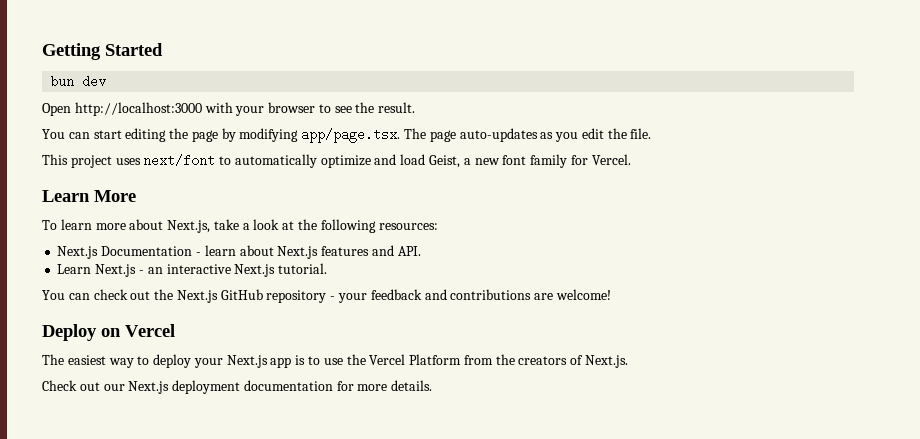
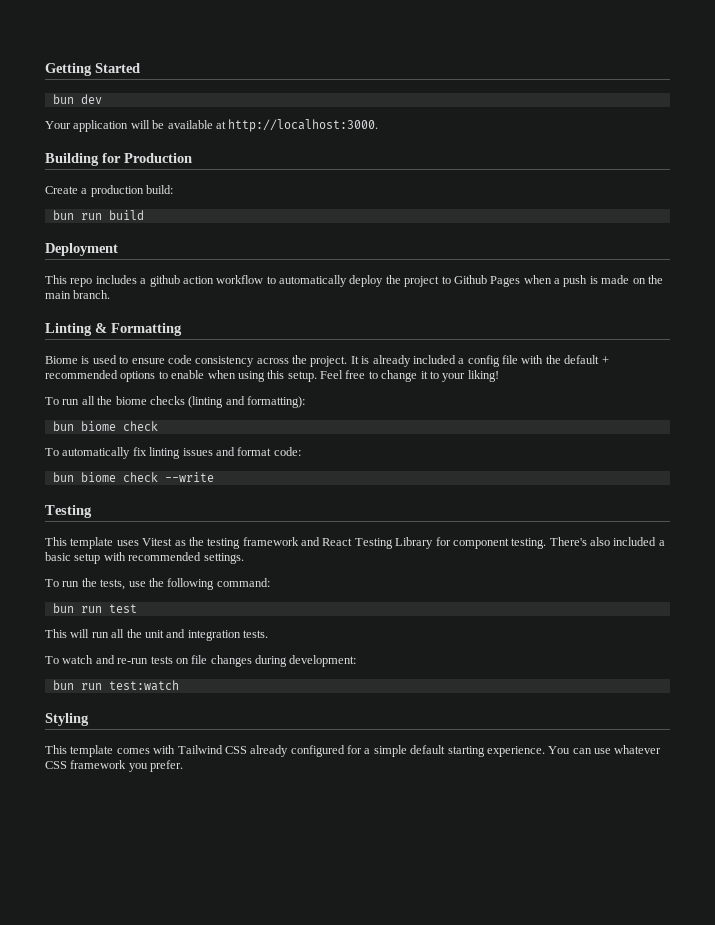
[42,102,416,116] [42,128,652,143] [42,154,631,168] [42,190,136,202] [42,219,438,233] [57,245,421,259] [57,263,328,277] [42,289,611,303] [42,324,175,341] [42,354,629,368] [42,380,433,394] Open http://localhost:3000 with your browser to see the result. // You can start editing the page by modifying app/page.tsx. The page auto-updates as you edit the file. // This project uses next/font to automatically optimize and load Geist, a new font family for Vercel. // Learn More // To learn more about Next.js, take a look at the following resources: // Next.js Documentation - learn about Next.js features and API. // Learn Next.js - an interactive Next.js tutorial. // You can check out the Next.js GitHub repository - your feedback and contributions are welcome! // Deploy on Vercel // The easiest way to deploy your Next.js app is to use the Vercel Platform from the creators of Next.js. // Check out our Next.js deployment documentation for more details. -> [45,119,379,132] [45,153,192,166] [45,185,174,197] [52,210,144,220] [45,243,118,256] [45,275,663,287] [45,290,111,299] [45,323,182,336] [45,355,609,367] [45,370,499,382] [45,396,305,408] [52,421,158,431] [45,447,301,459] [52,472,214,482] [45,505,92,518] [45,537,665,549] [45,552,244,564] [45,578,270,590] [52,603,137,613] [45,629,268,641] [45,655,357,667] [52,680,179,691] [45,713,89,726] [45,745,662,757] [45,760,184,772] Your application will be available at http://localhost:3000. // Building for Production // Create a production build: // bun run build // Deployment // This repo includes a github action workflow to automatically deploy the project to Github Pages when a push is made on the main branch. // Linting & Formatting // Biome is used to ensure code consistency across the project. It is already included a config file with the default + recommended options to enable when using this setup. Feel free to change it to your liking! // To run all the biome checks (linting and formatting): // bun biome check // To automatically fix linting issues and format code: // bun biome check --write // Testing // This template uses Vitest as the testing framework and React Testing Library for component testing. There's also included a basic setup with recommended settings. // To run the tests, use the following command: // bun run test // This will run all the unit and integration tests. // To watch and re-run tests on file changes during development: // bun run test:watch // Styling // This template comes with Tailwind CSS already configured for a simple default starting experience. You can use whatever CSS framework you prefer.

